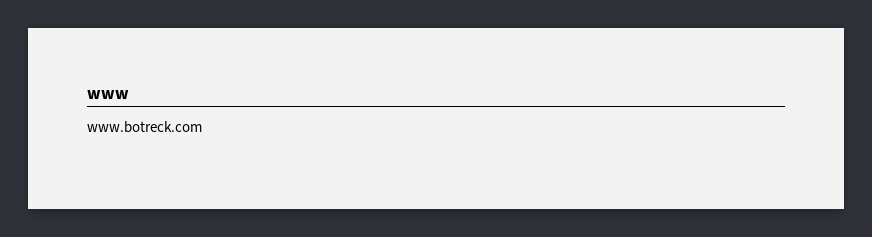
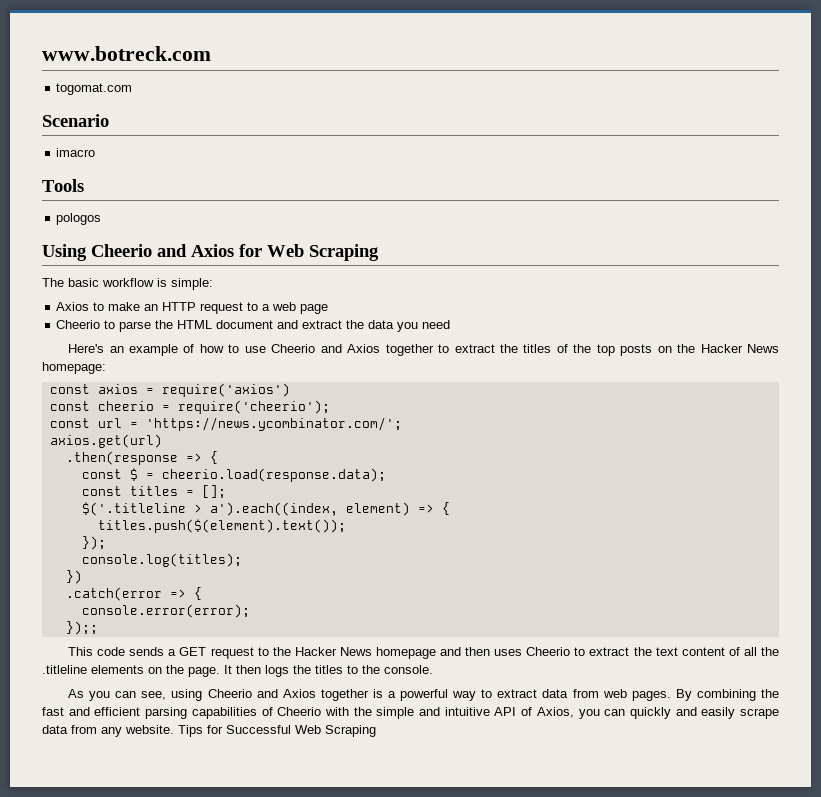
[87,90,129,99] [87,121,202,133] www // www.botreck.com -> [42,46,211,61] [56,83,133,95] [42,114,109,127] [56,148,96,157] [42,179,84,192] [56,213,102,225] [42,244,379,261] [42,278,213,290] [56,302,329,314] [56,320,451,332] [68,344,779,356] [42,362,106,374] [49,383,290,397] [49,400,330,414] [49,417,402,431] [49,434,162,448] [65,451,218,465] [81,468,386,482] [81,485,226,499] [81,502,450,516] [97,519,346,533] [81,536,106,550] [81,553,242,567] [65,570,82,584] [65,587,202,601] [81,604,250,618] [65,621,98,635] [68,647,779,659] [42,665,433,677] [68,689,780,701] [42,707,780,719] [42,725,376,737] www.botreck.com // togomat.com // Scenario // imacro // Tools // pologos // Using Cheerio and Axios for Web Scraping // The basic workflow is simple: // Axios to make an HTTP request to a web page // Cheerio to parse the HTML document and extract the data you need // Here's an example of how to use Cheerio and Axios together to extract the titles of the top posts on the Hacker News homepage: // const axios = require('axios') // const cheerio = require('cheerio'); // const url = 'https://news.ycombinator.com/'; // axios.get(url) // .then(response => { // const $ = cheerio.load(response.data); // const titles = []; // $('.titleline > a').each((index, element) => { // titles.push($(element).text()); // }); // console.log(titles); // }) // .catch(error => { // console.error(error); // });; // This code sends a GET request to the Hacker News homepage and then uses Cheerio to extract the text content of all the .titleline elements on the page. It then logs the titles to the console. // As you can see, using Cheerio and Axios together is a powerful way to extract data from web pages. By combining the fast and efficient parsing capabilities of Cheerio with the simple and intuitive API of Axios, you can quickly and easily scrape data from any website. Tips for Successful Web Scraping

